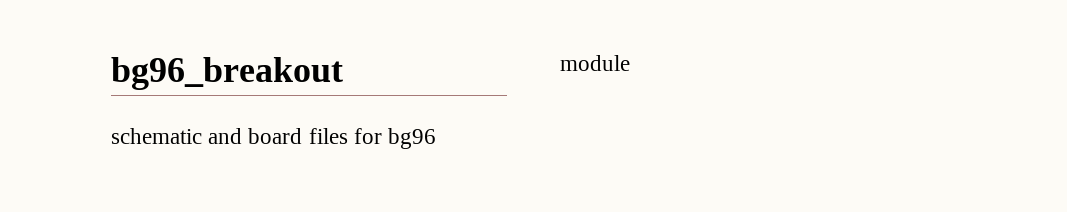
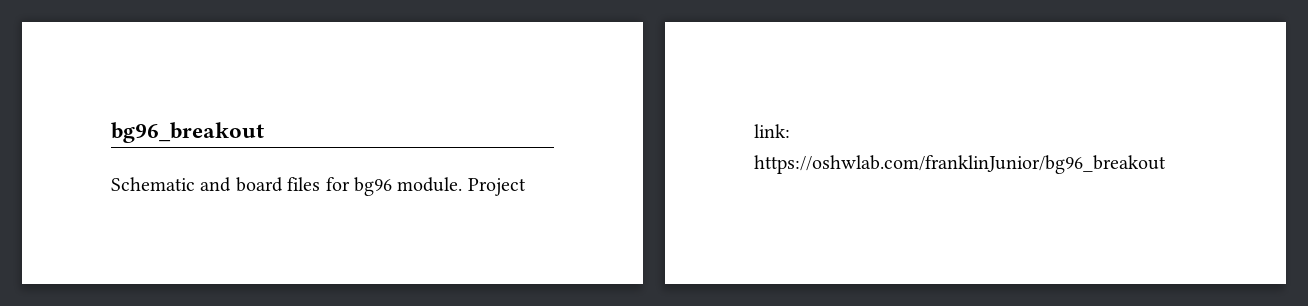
[111,128,202,144] schematic -> [111,177,195,191] Schematic
[560,55,630,71] module -> [397,177,526,196] [754,124,790,138] [754,155,1166,174] module. Project link: https://oshwlab.com/franklinJunior/bg96_breakout

